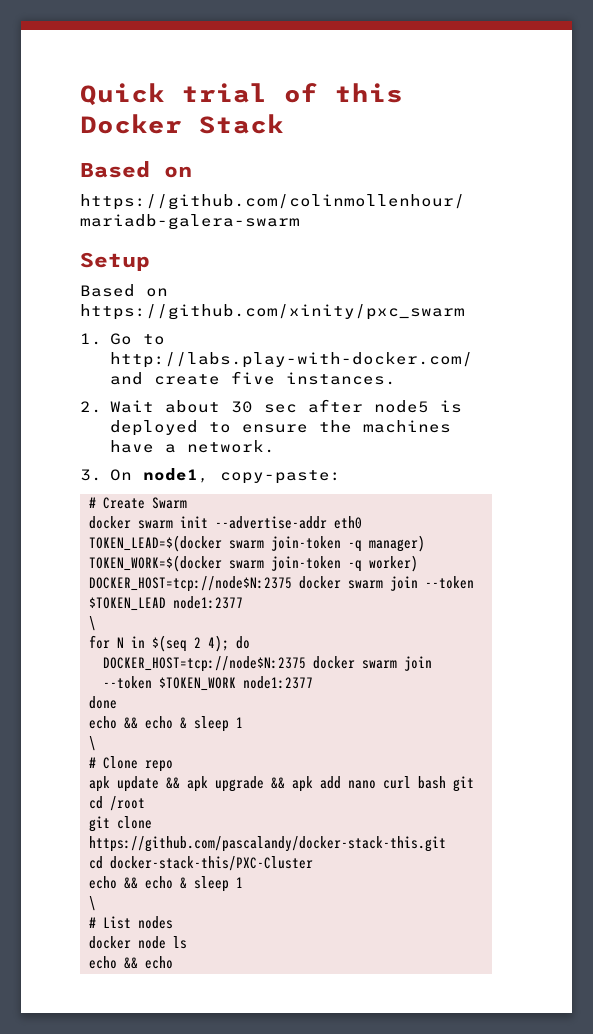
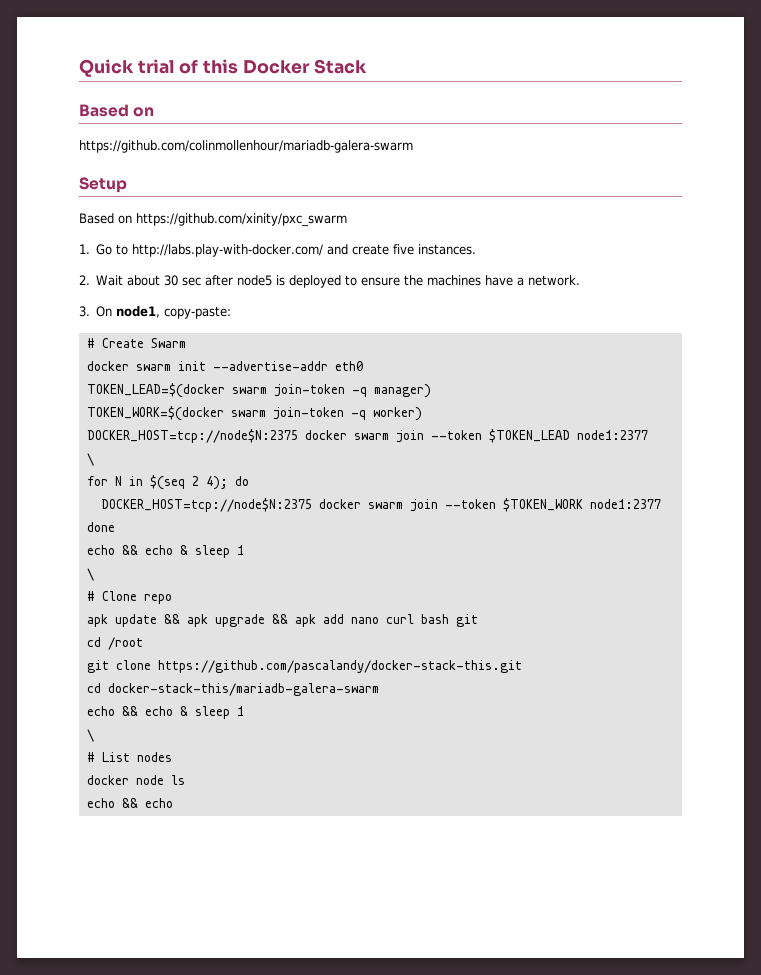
[110,856,313,871] docker-stack-this/PXC-Cluster -> [107,683,379,696] docker-stack-this/mariadb-galera-swarm

